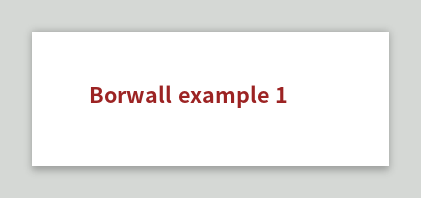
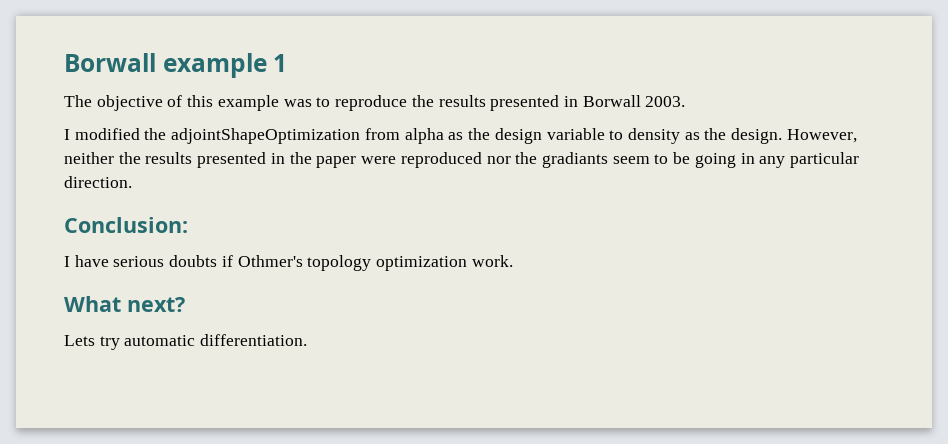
(288, 95) none -> [64,95,686,111] [64,128,857,144] [64,152,860,168] [64,176,132,188] [64,217,188,233] [64,255,513,271] [64,296,185,312] [64,334,308,350] // The objective of this example was to reproduce the results presented in Borwall 2003. // I modified the adjointShapeOptimization from alpha as the design variable to density as the design. However, neither the results presented in the paper were reproduced nor the gradiants seem to be going in any particular direction. // Conclusion: // I have serious doubts if Othmer's topology optimization work. // What next? // Lets try automatic differentiation.

